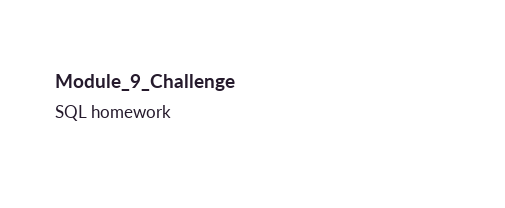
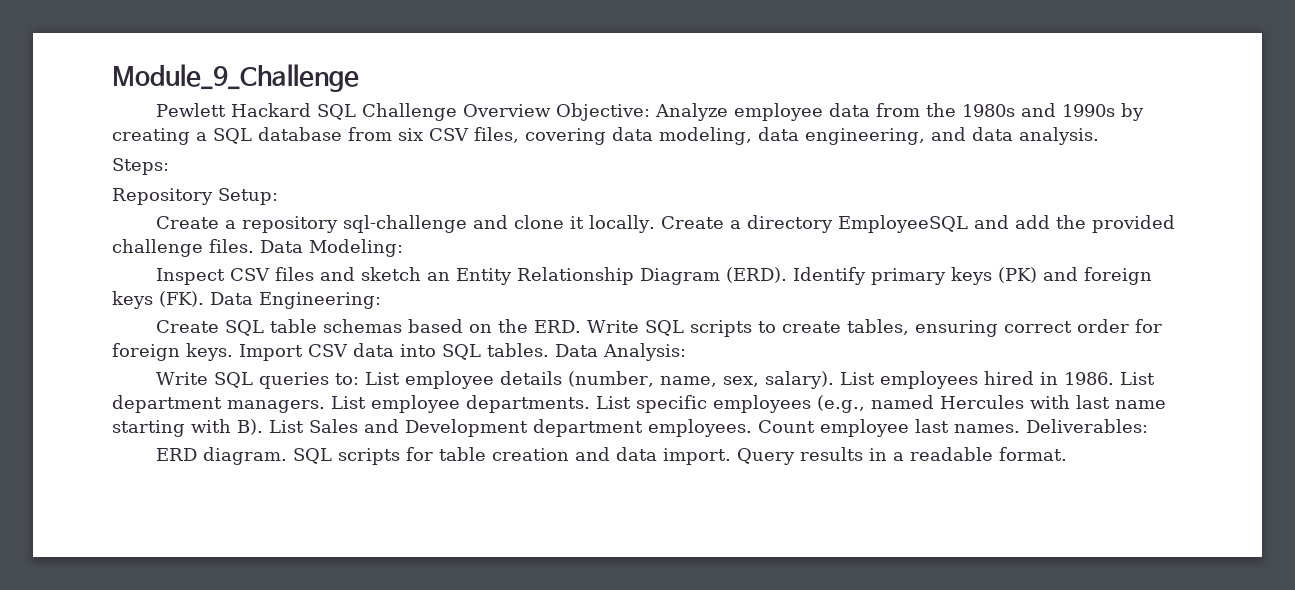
[55,105,172,121] SQL homework -> [156,103,1145,121] [112,127,1099,145] [112,158,169,175] [112,188,278,205] [156,215,1176,233] [112,239,403,257] [156,267,1153,285] [112,291,381,309] [156,319,1163,337] [112,343,686,361] [156,371,1156,389] [112,395,1166,413] [112,419,1148,437] [156,447,1068,465] Pewlett Hackard SQL Challenge Overview Objective: Analyze employee data from the 1980s and 1990s by creating a SQL database from six CSV files, covering data modeling, data engineering, and data analysis. // Steps: // Repository Setup: // Create a repository sql-challenge and clone it locally. Create a directory EmployeeSQL and add the provided challenge files. Data Modeling: // Inspect CSV files and sketch an Entity Relationship Diagram (ERD). Identify primary keys (PK) and foreign keys (FK). Data Engineering: // Create SQL table schemas based on the ERD. Write SQL scripts to create tables, ensuring correct order for foreign keys. Import CSV data into SQL tables. Data Analysis: // Write SQL queries to: List employee details (number, name, sex, salary). List employees hired in 1986. List department managers. List employee departments. List specific employees (e.g., named Hercules with last name starting with B). List Sales and Development department employees. Count employee last names. Deliverables: // ERD diagram. SQL scripts for table creation and data import. Query results in a readable format.

